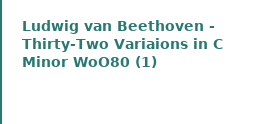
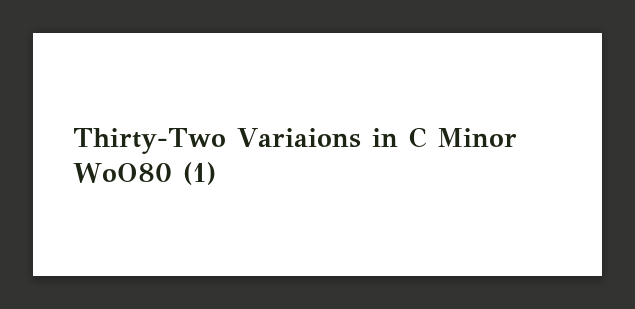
[22,20,215,34] Ludwig van Beethoven - -> (73, 141) none

